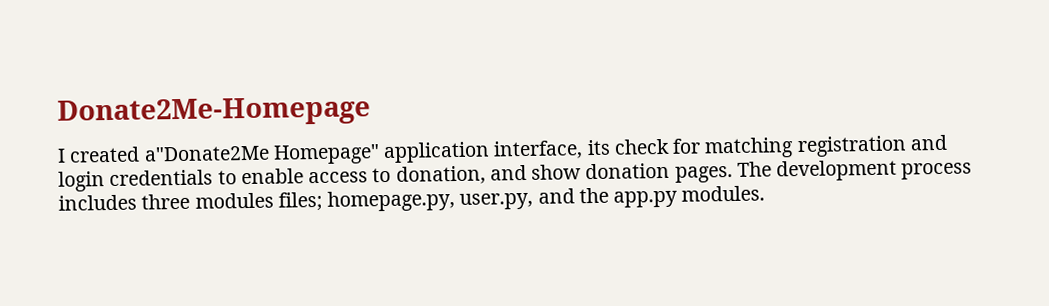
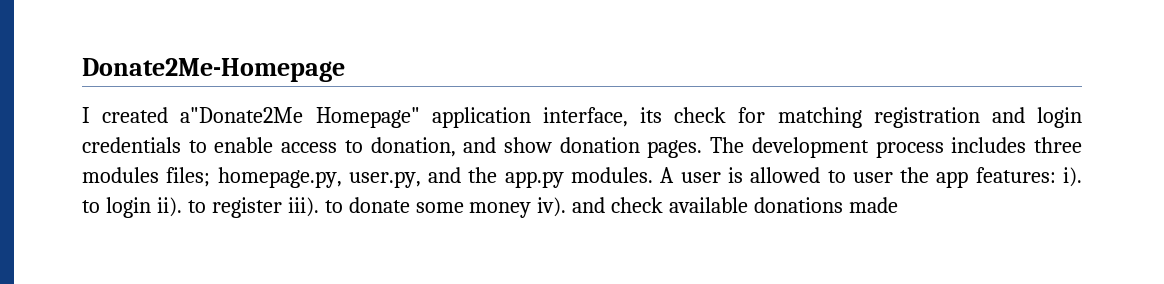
(766, 193) none -> [660,167,1082,188] [82,197,899,218] A user is allowed to user the app features: i). to login ii). to register iii). to donate some money iv). and check available donations made

